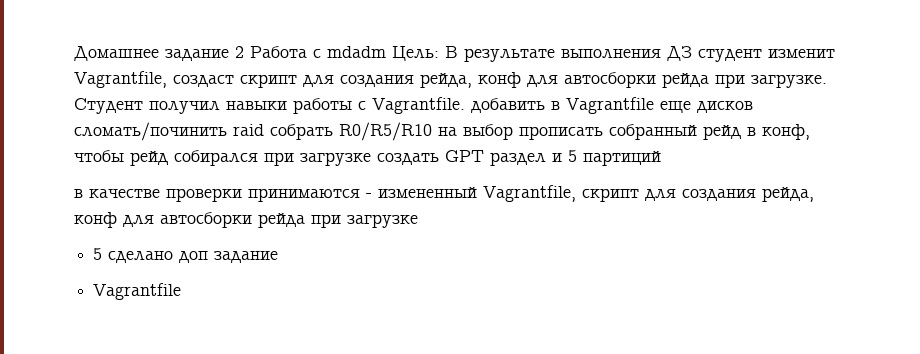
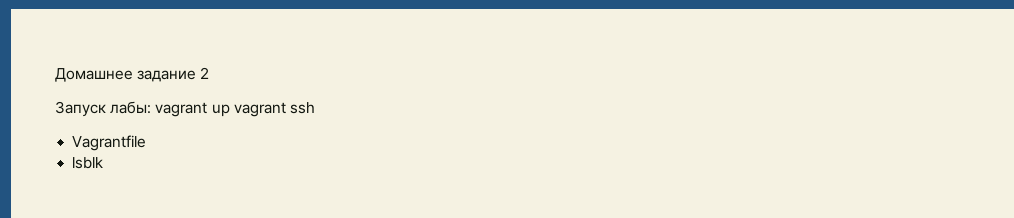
[250,46,835,62] [74,71,827,88] [74,97,753,114] [74,122,810,141] [74,150,661,166] [74,185,814,202] [74,212,418,228] [93,248,279,263] [93,283,182,300] Работа с mdadm Цель: В результате выполнения ДЗ студент изменит Vagrantfile, создаст скрипт для создания рейда, конф для автосборки рейда при загрузке. Студент получил навыки работы с Vagrantfile. добавить в Vagrantfile еще дисков сломать/починить raid собрать R0/R5/R10 на выбор прописать собранный рейд в конф, чтобы рейд собирался при загрузке создать GPT раздел и 5 партиций // в качестве проверки принимаются - измененный Vagrantfile, скрипт для создания рейда, конф для автосборки рейда при загрузке // 5 сделано доп задание // Vagrantfile -> [55,101,315,117] [72,135,147,151] [72,157,104,169] // Запуск лабы: vagrant up vagrant ssh // Vagrantfile // lsblk

